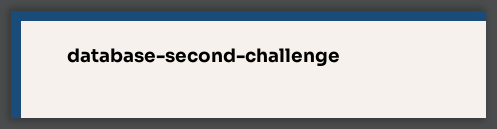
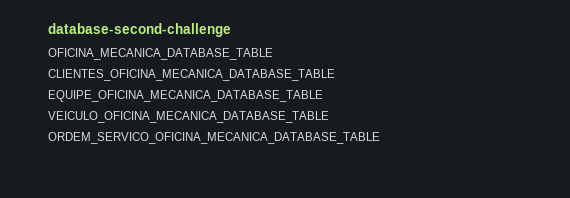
(340, 57) none -> [48,48,273,60] [48,69,335,81] [48,90,323,102] [48,111,329,123] [48,132,380,144] // OFICINA_MECANICA_DATABASE_TABLE // CLIENTES_OFICINA_MECANICA_DATABASE_TABLE // EQUIPE_OFICINA_MECANICA_DATABASE_TABLE // VEICULO_OFICINA_MECANICA_DATABASE_TABLE // ORDEM_SERVICO_OFICINA_MECANICA_DATABASE_TABLE

